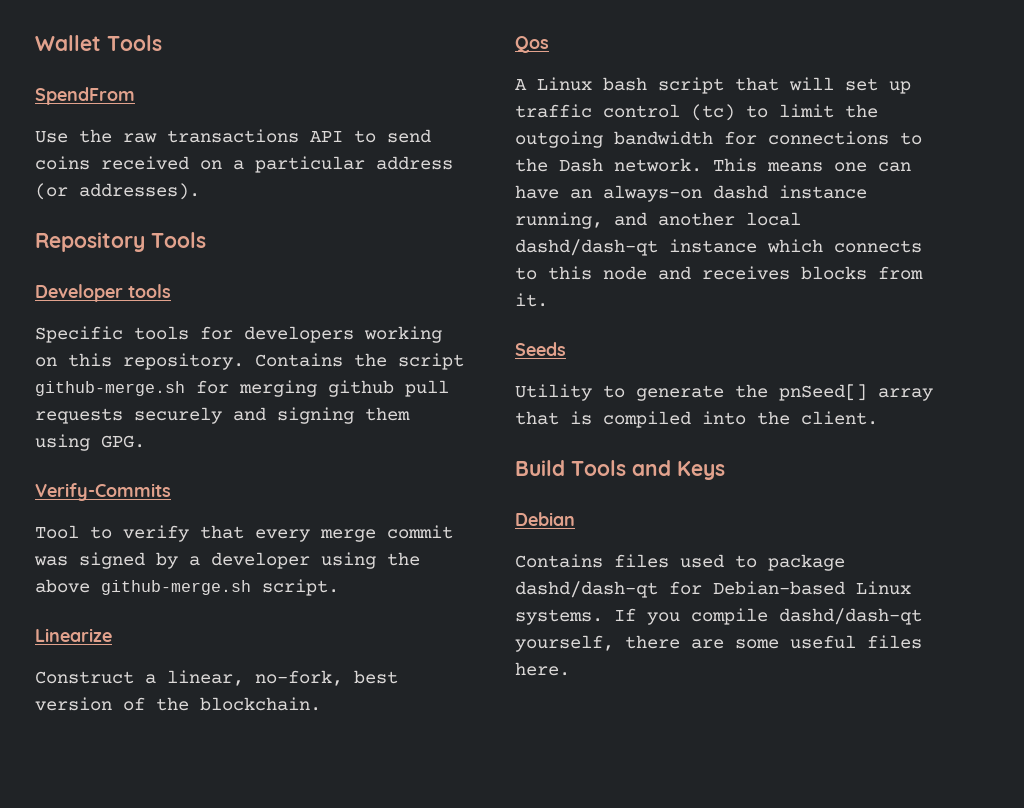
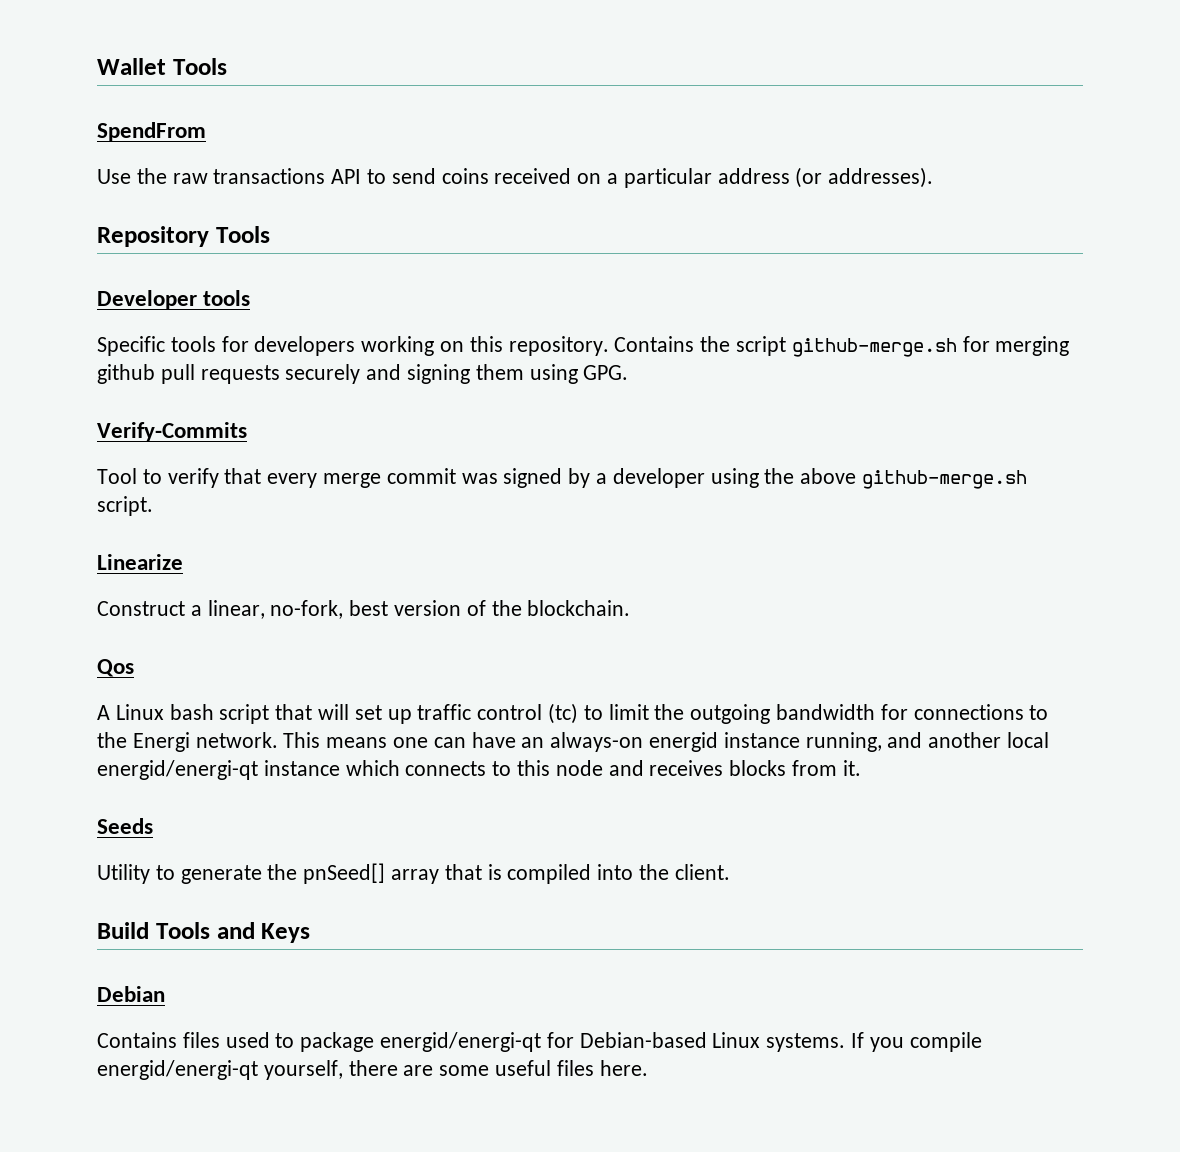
[559,158,603,172] Dash -> [132,732,190,752] Energi
[713,185,768,199] dashd -> [649,732,719,752] energid
[515,239,658,256] dashd/dash-qt -> [97,760,258,780] energid/energi-qt
[515,581,658,598] dashd/dash-qt -> [380,1032,542,1052] energid/energi-qt
[779,608,922,625] dashd/dash-qt -> [97,1060,258,1080] energid/energi-qt

